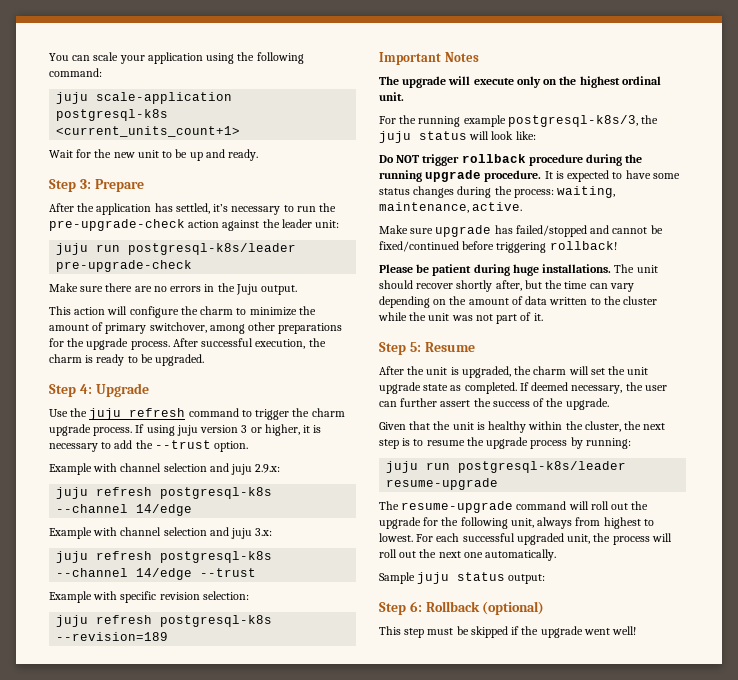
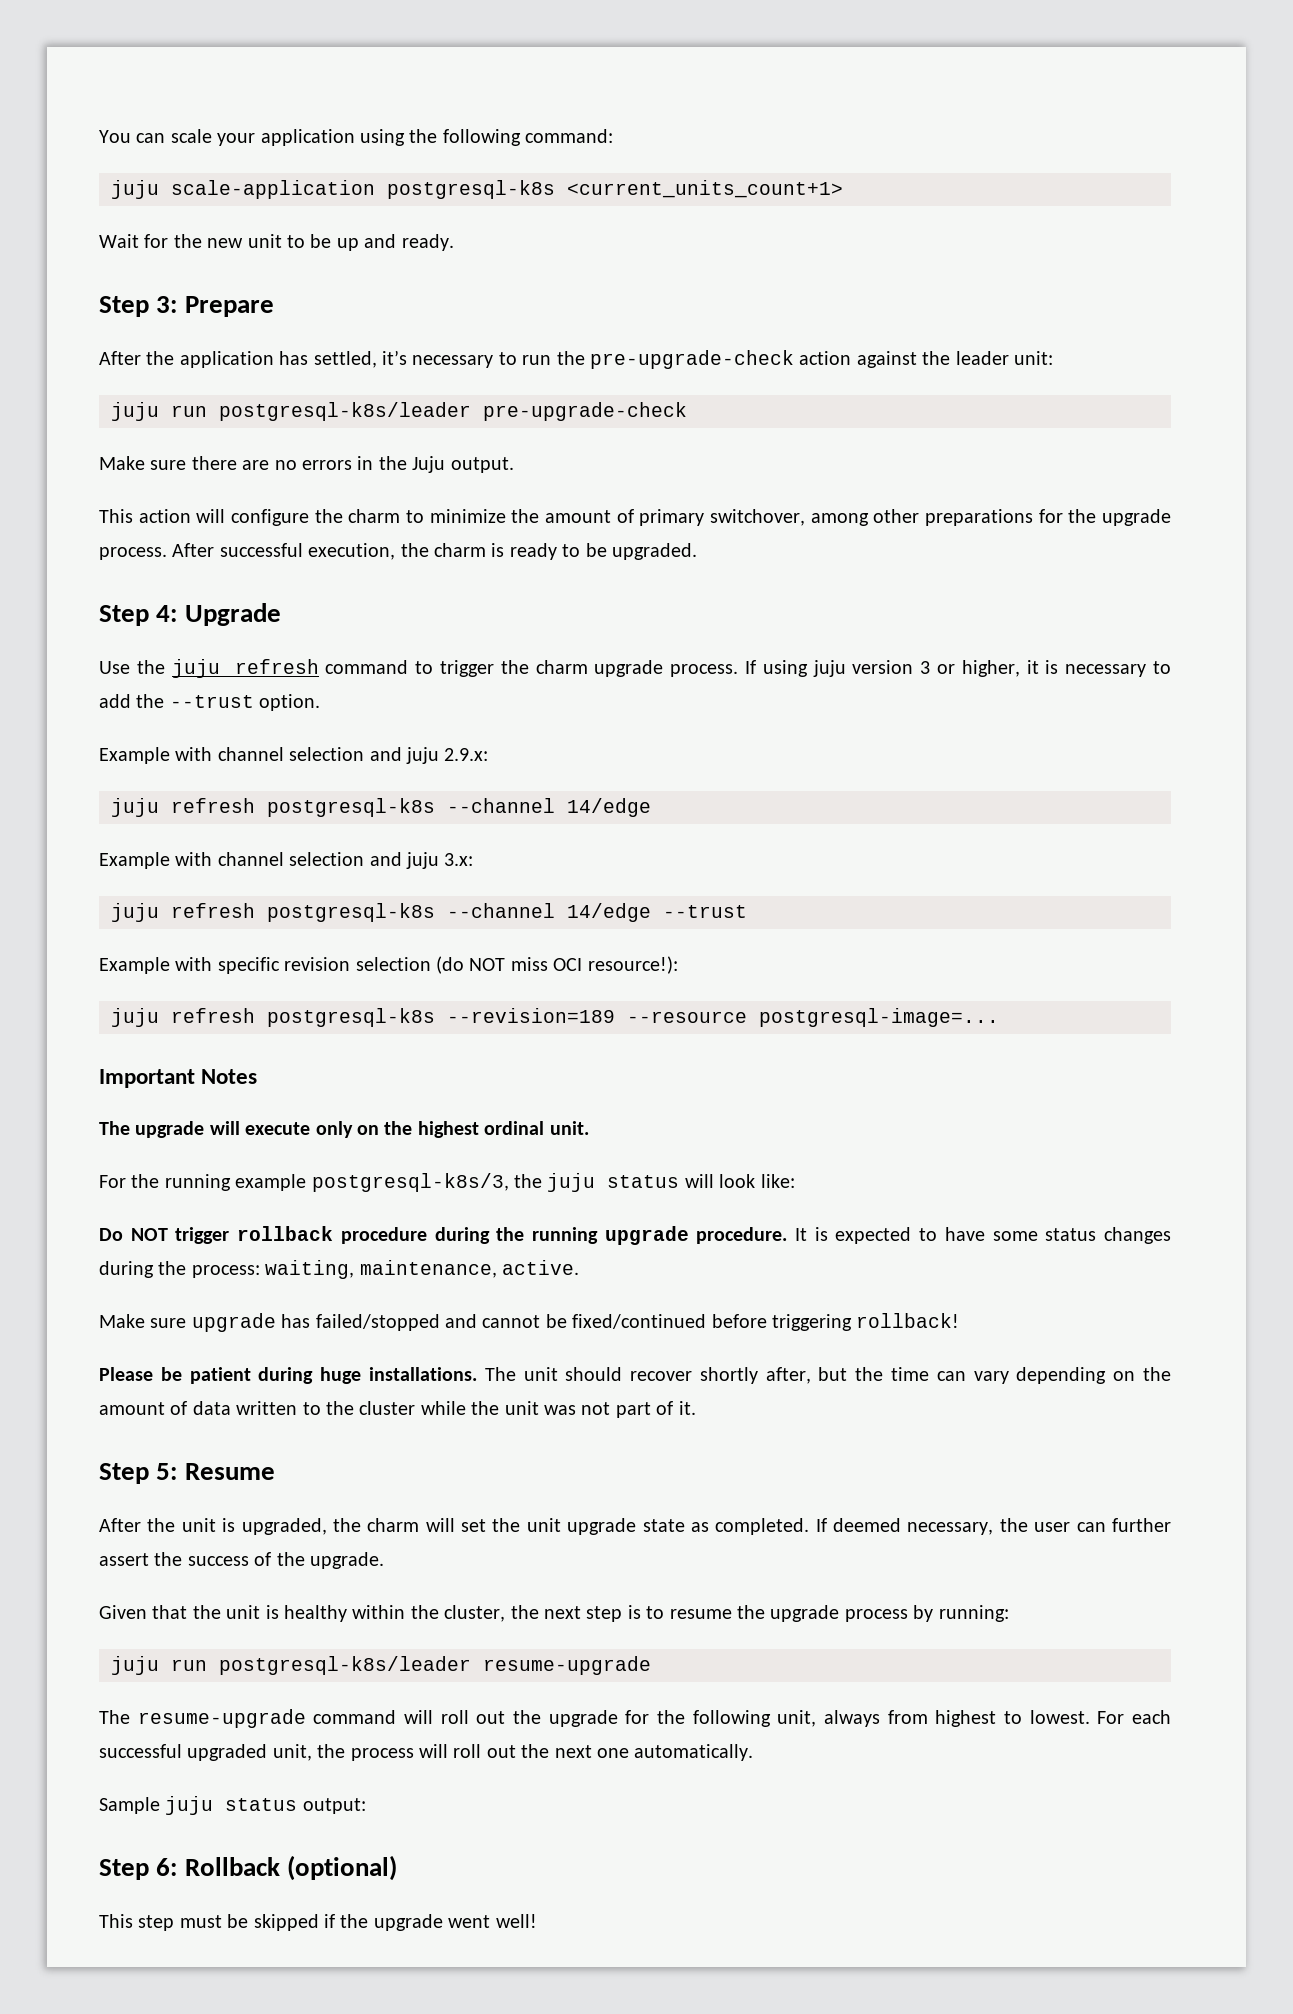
[202,591,249,600] selection: -> [355,956,678,974] selection (do NOT miss OCI resource!):
(169, 636) none -> [627,1008,999,1027] --resource postgresql-image=...

